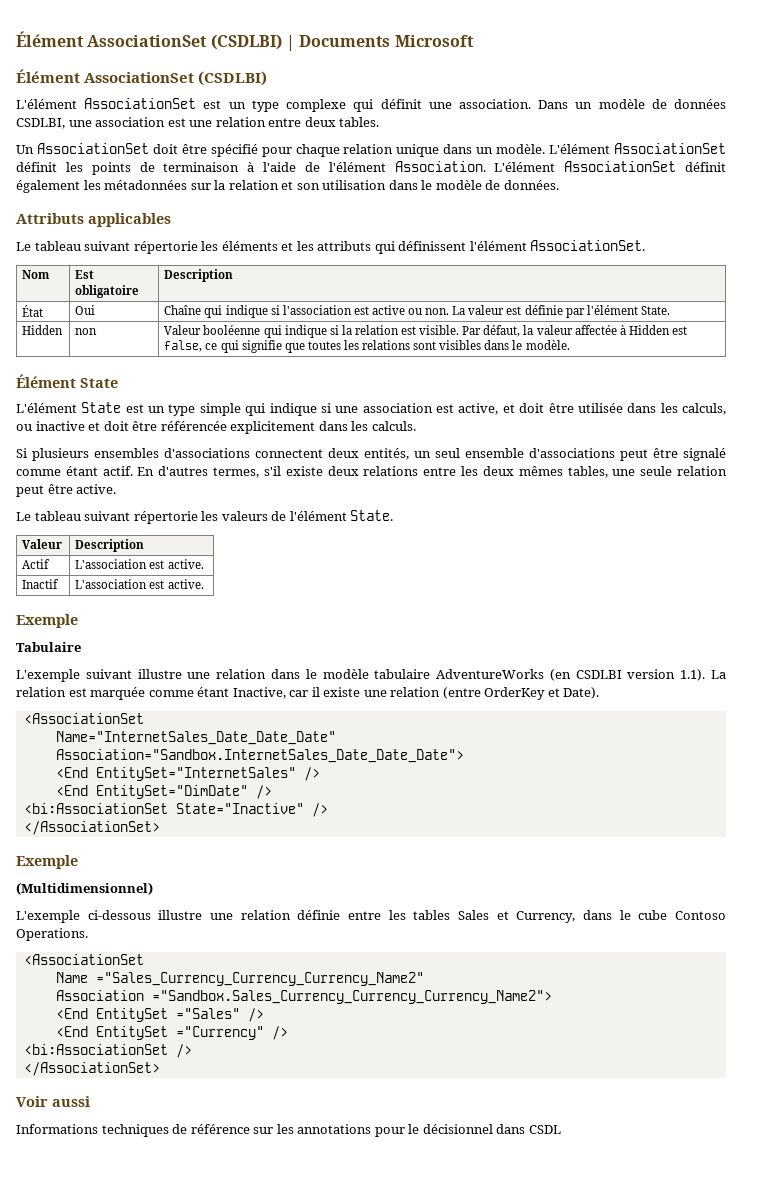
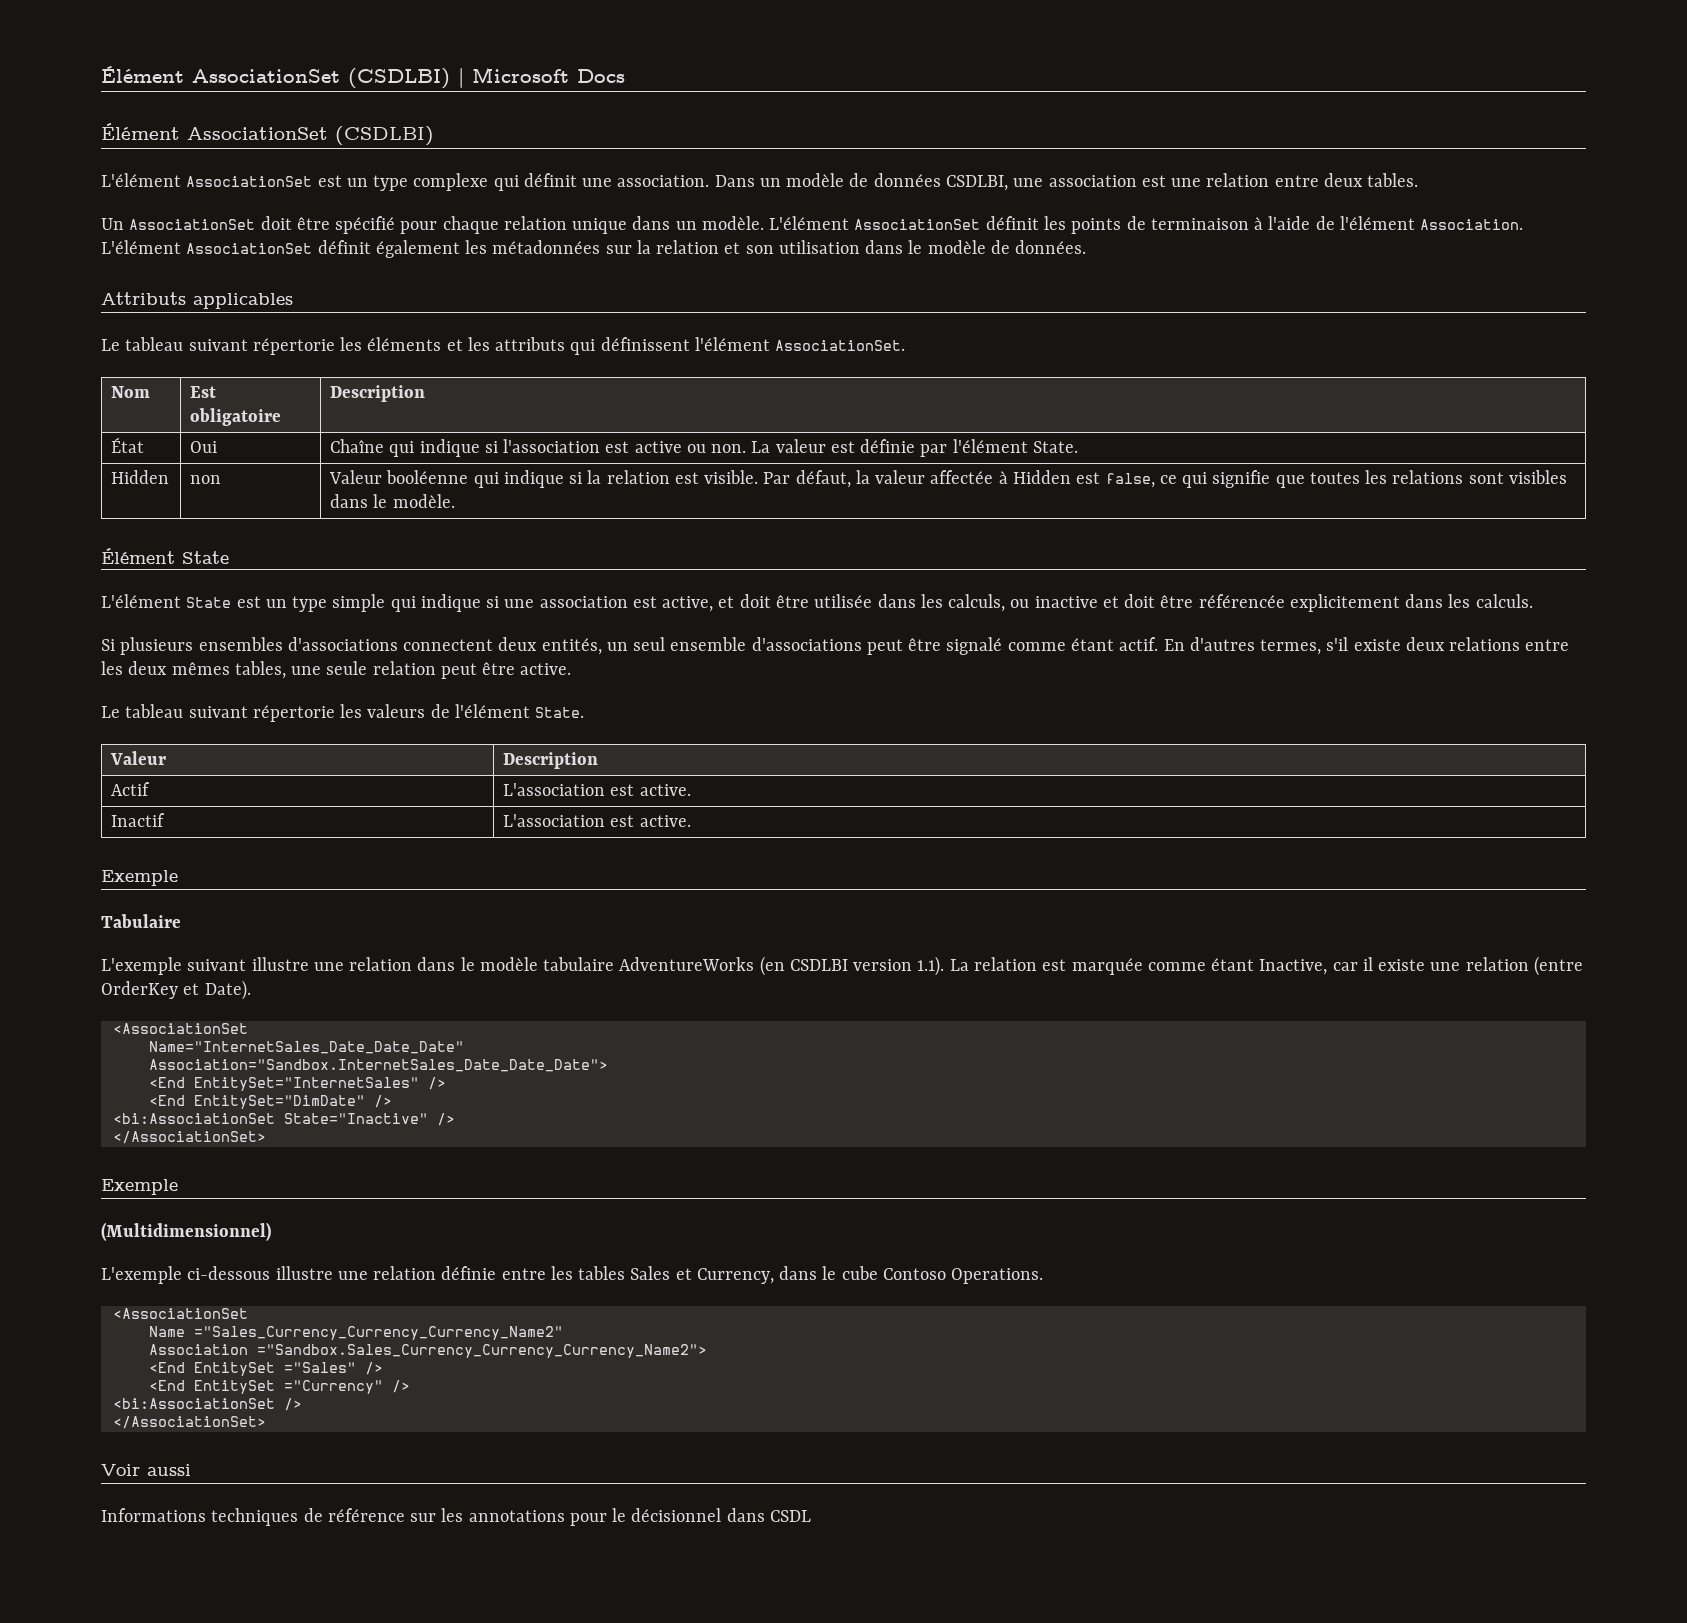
[299,35,391,47] Documents -> (464, 78) none
(474, 41) none -> [577,69,625,83] Docs

